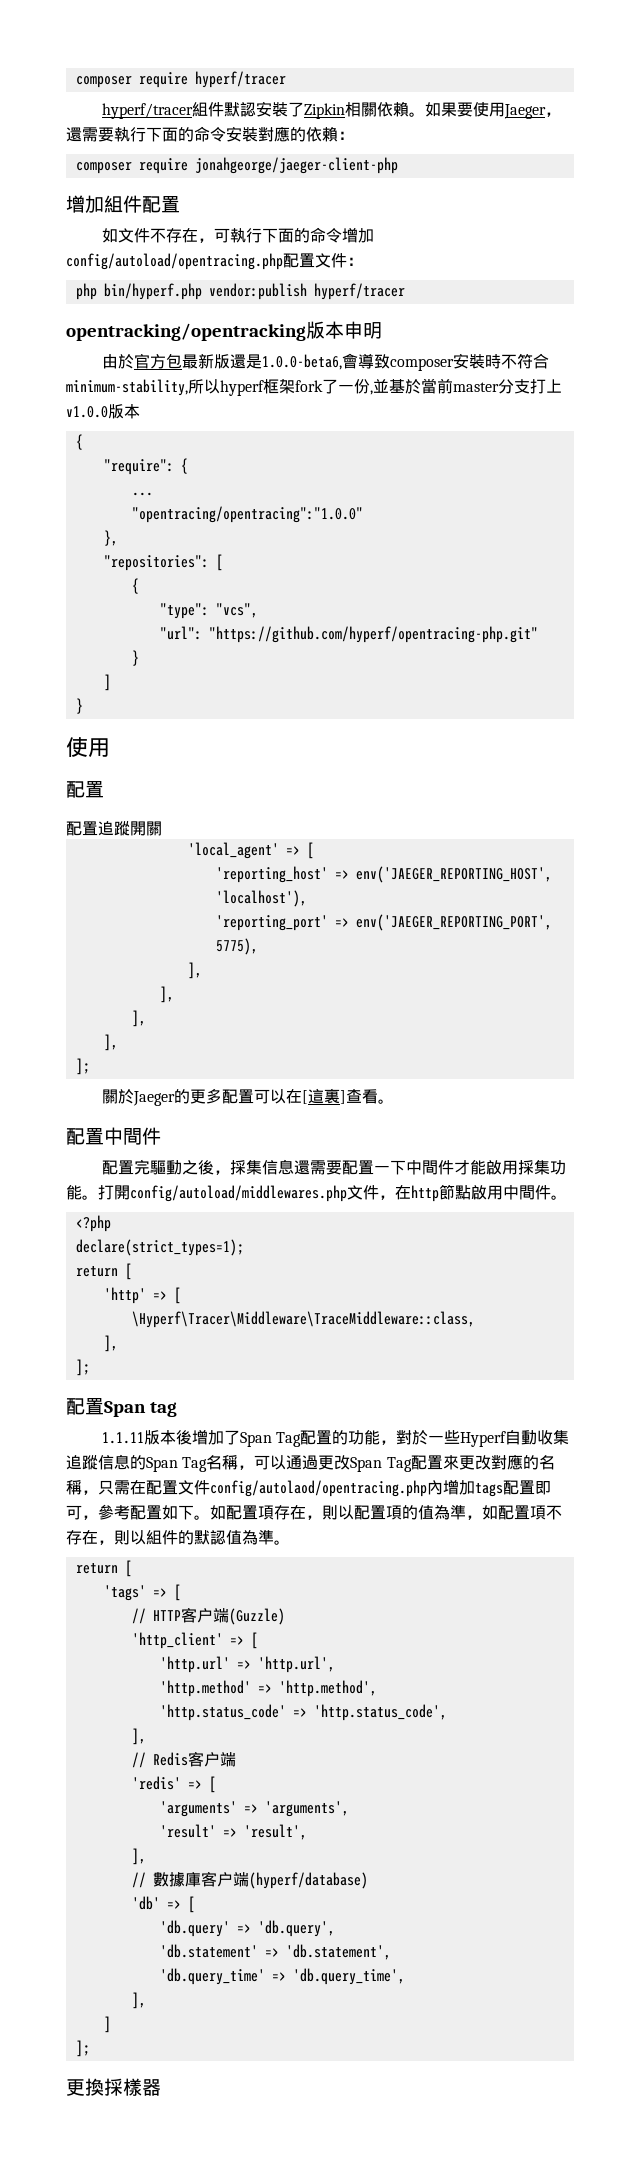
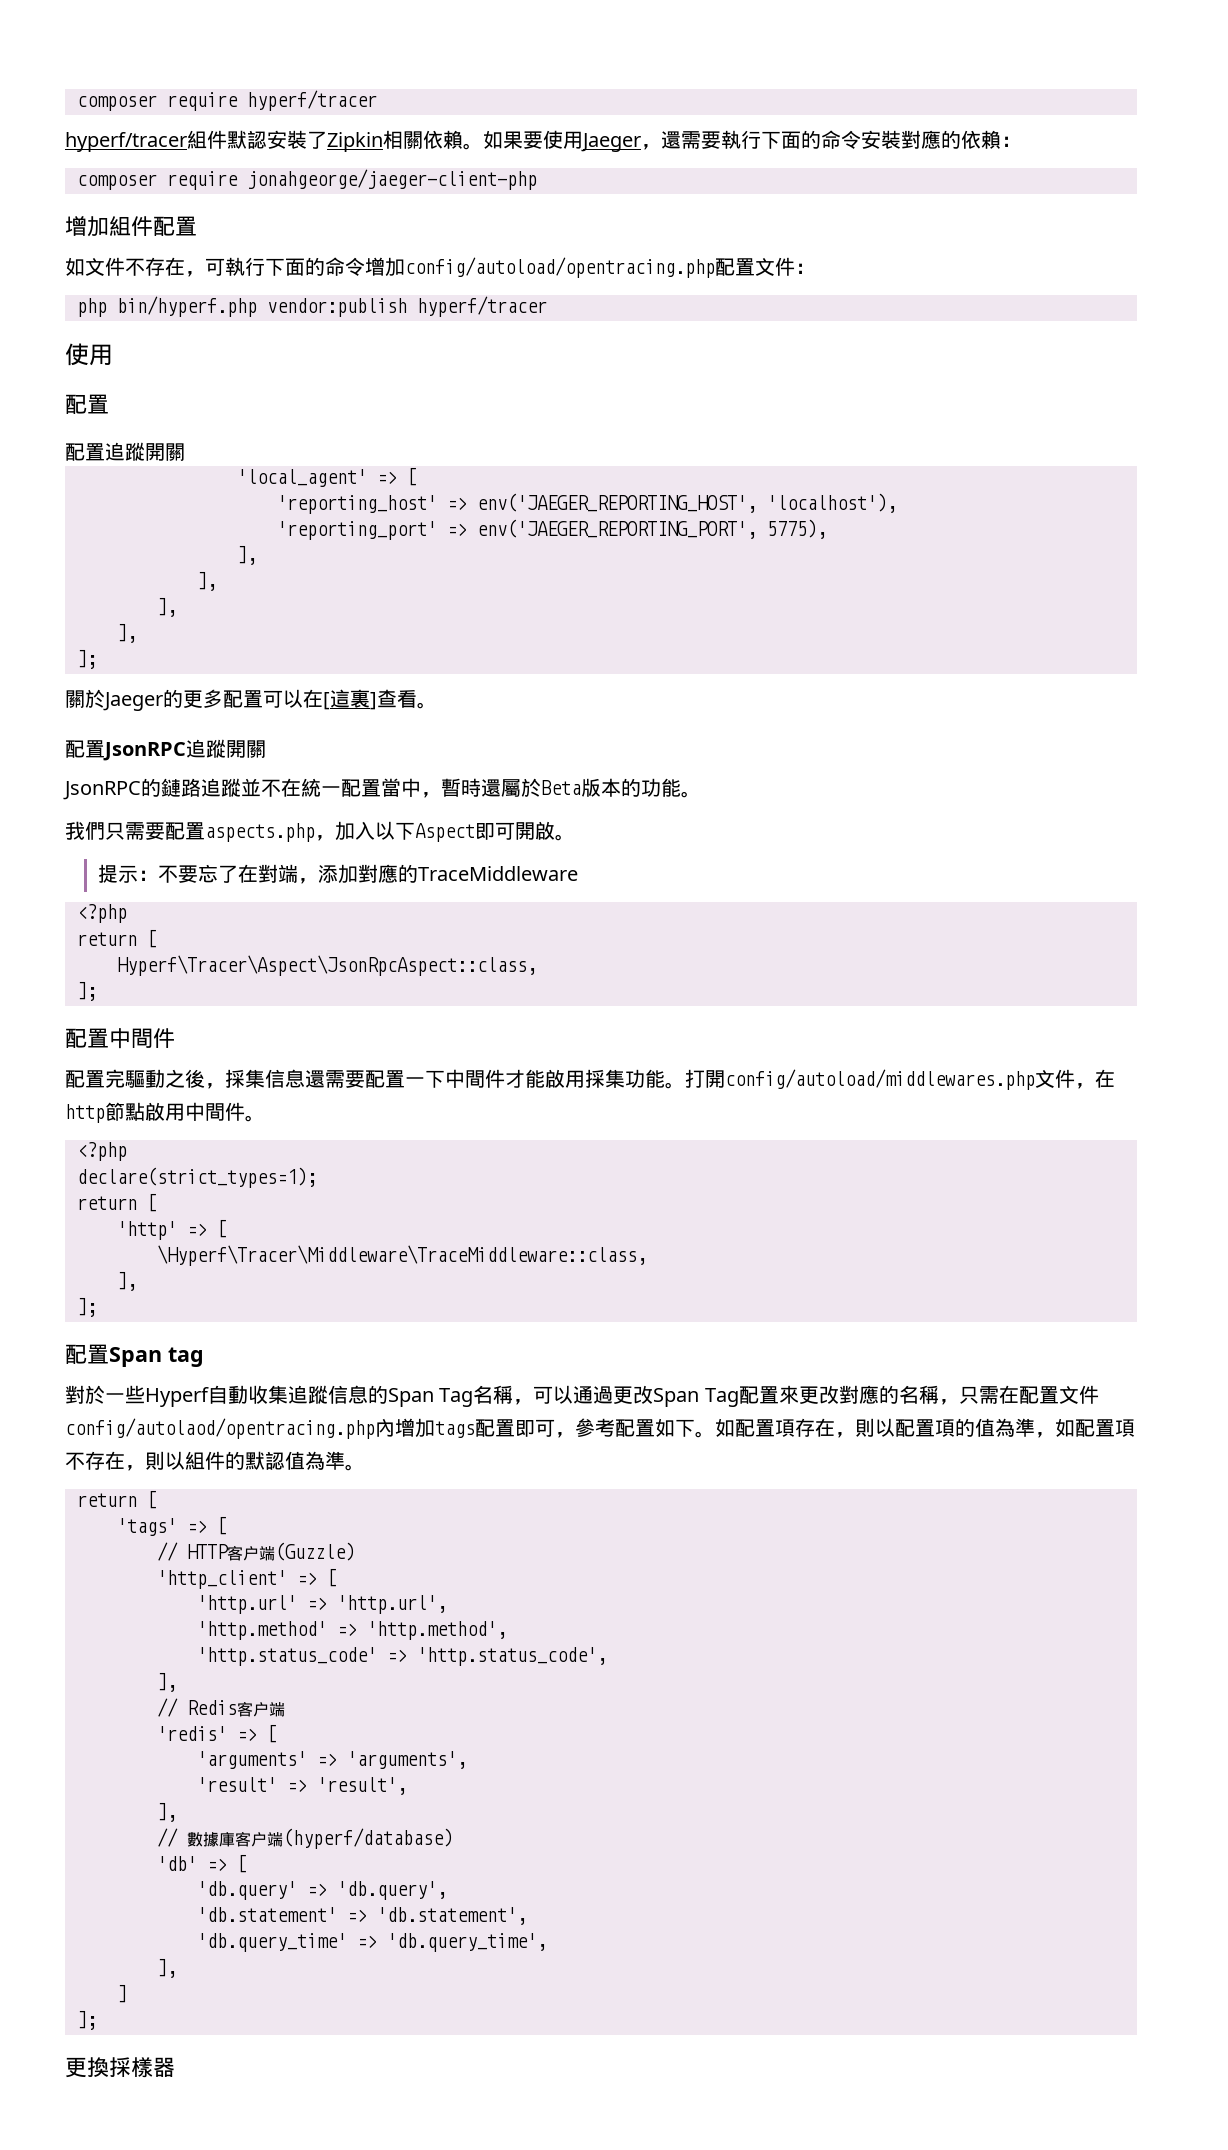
[66,321,382,341] [102,353,550,371] [66,378,562,396] [66,404,140,419] [75,434,83,450] [103,458,188,475] [131,492,153,496] [131,506,363,523] [103,530,118,546] [103,554,223,571] [131,578,139,594] [159,603,258,619] [159,626,538,643] [131,650,139,666] [103,674,111,691] [75,698,83,714] // opentracking/opentracking版本申明 // 由於官方包最新版還是1.0.0-beta6,會導致composer安裝時不符合minimum-stability,所以hyperf框架fork了一份,並基於當前master分支打上v1.0.0版本 // { // "require": { // ... // "opentracing/opentracing":"1.0.0" // }, // "repositories": [ // { // "type": "vcs", // "url": "https://github.com/hyperf/opentracing-php.git" // } // ] // } -> (547, 306) none
(395, 1101) none -> [65,739,266,761] [63,778,701,800] [65,821,575,842] [98,864,579,884] [77,904,127,923] [77,929,157,948] [117,955,537,976] [77,981,97,1001] // 配置JsonRPC追蹤開關 // JsonRPC的鏈路追蹤並不在統一配置當中，暫時還屬於Beta版本的功能。 // 我們只需要配置aspects.php，加入以下Aspect即可開啟。 // 提示：不要忘了在對端，添加對應的TraceMiddleware // <?php // return [ // Hyperf\Tracer\Aspect\JsonRpcAspect::class, // ];
[102,1429,397,1447] 1.1.11版本後增加了Span Tag配置的功能， -> (204, 1357) none

